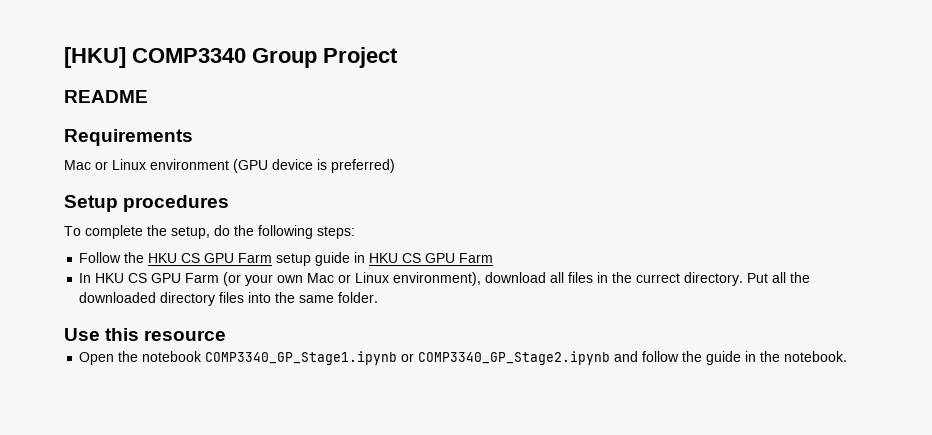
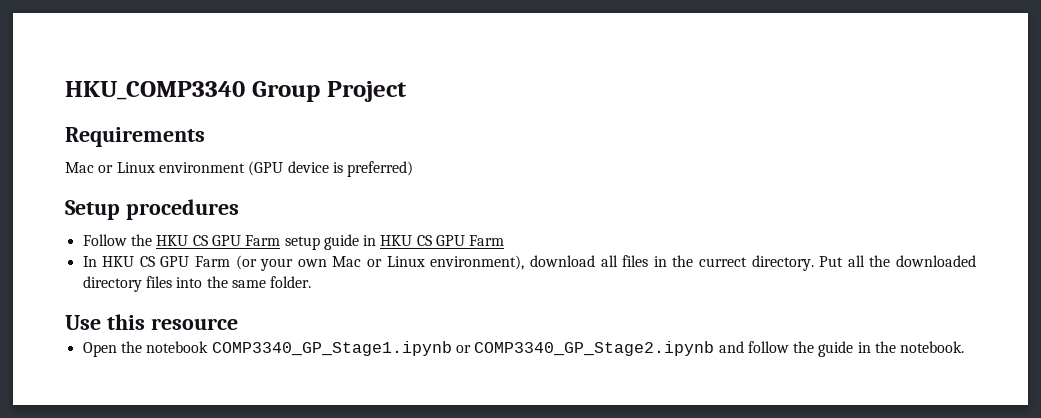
[64,47,246,68] [HKU] COMP3340 -> [65,81,245,100] HKU_COMP3340
[64,90,148,103] // README -> (407, 91) none
[64,225,355,239] // To complete the setup, do the following steps: -> (239, 209) none

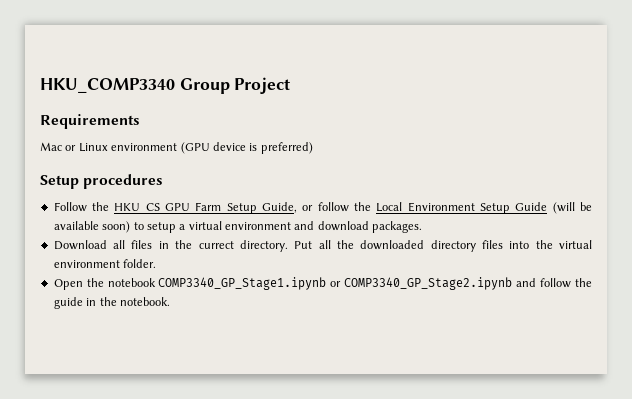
[284,234,505,250] [82,255,595,271] setup guide in HKU CS GPU Farm // In HKU CS GPU Farm (or your own Mac or Linux environment), download -> [226,202,592,214] [53,221,423,233] [53,240,107,250] Setup Guide, or follow the Local Environment Setup Guide (will be available soon) to setup a virtual environment and download packages. // Download
[231,280,266,288] same -> [559,240,593,249] [53,260,120,268] virtual environment
[65,314,238,330] // Use this resource -> (157, 263) none

